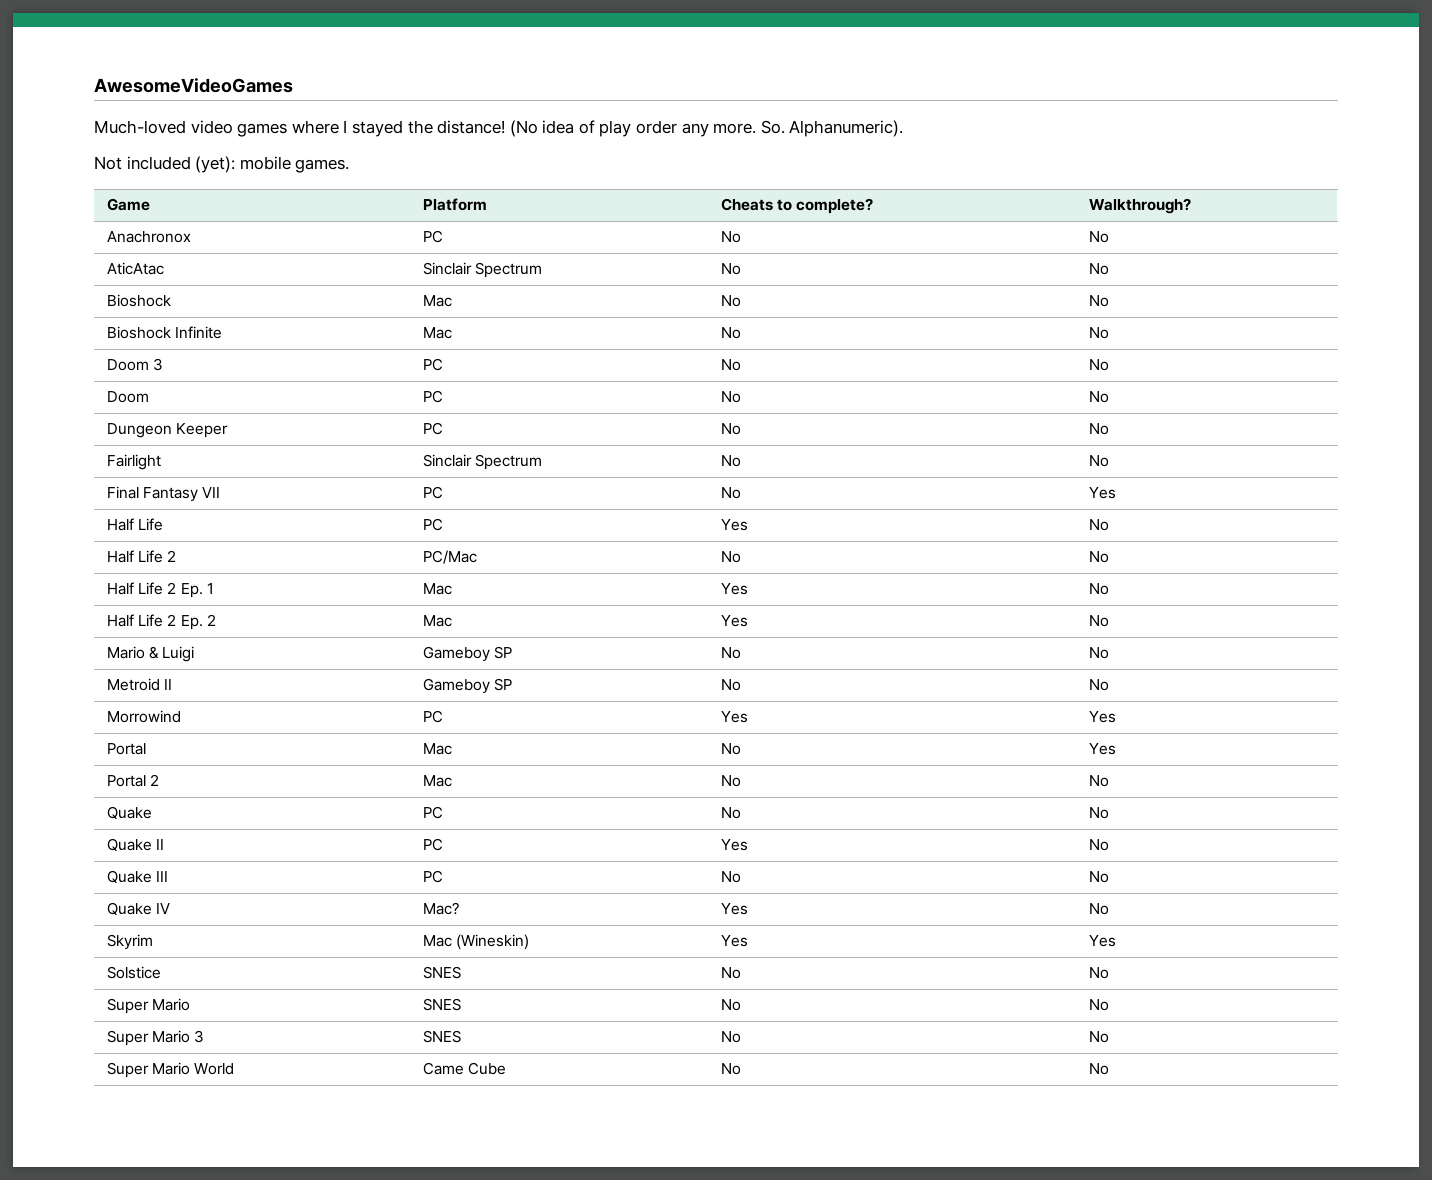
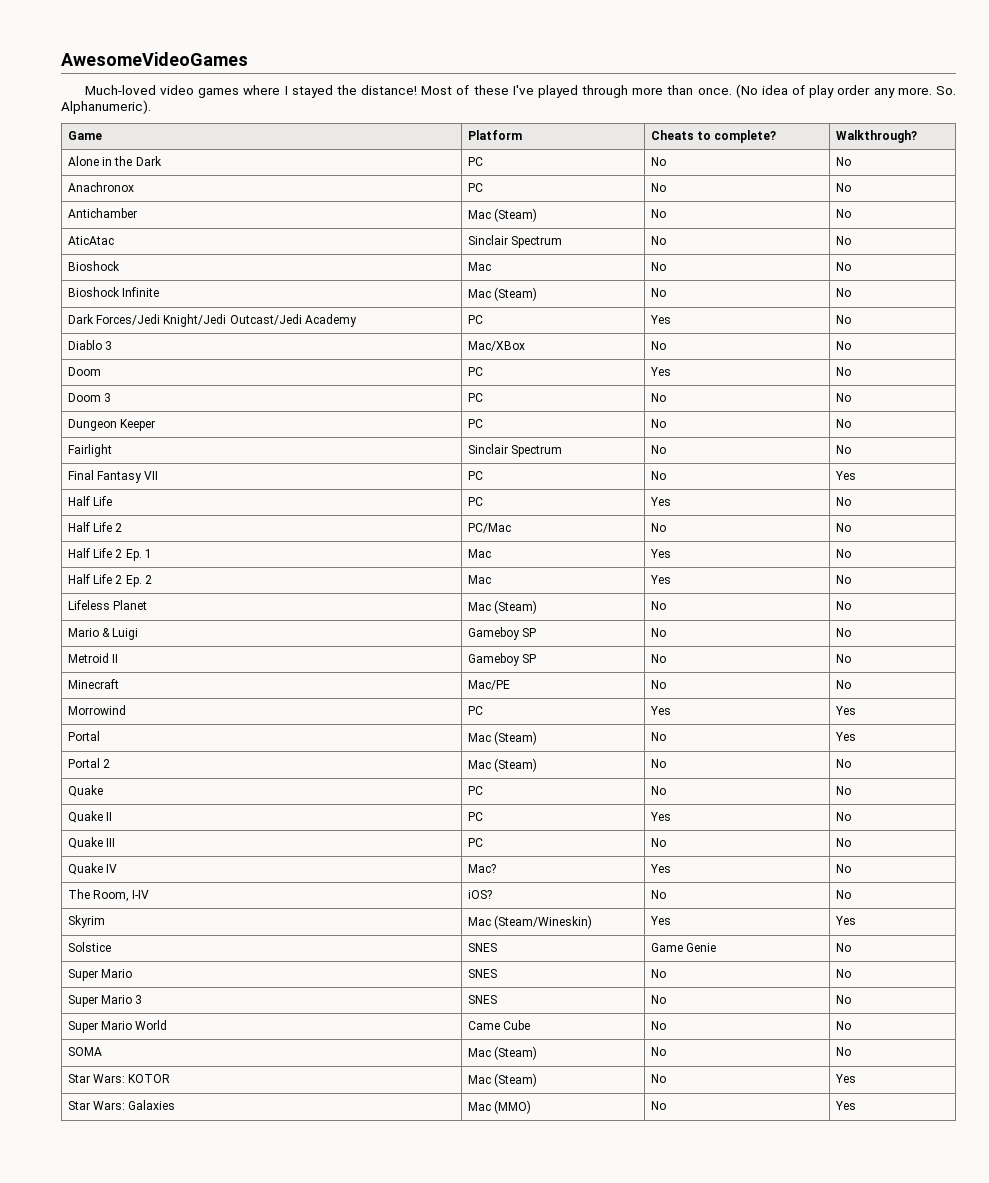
(506, 127) none -> [421,85,732,98] Most of these I've played through more than once.
[94,156,350,173] // Not included (yet): mobile games. -> (151, 107) none
(1192, 206) none -> [67,156,162,166] [467,157,483,166] [650,157,666,166] [835,157,851,166] // Alone in the Dark | PC | No | No
(1110, 237) none -> [67,208,137,218] [467,208,538,222] [650,209,666,218] [835,209,851,218] // Antichamber | Mac (Steam) | No | No
[721,327,742,339] [1089,327,1110,339] [107,358,164,371] [423,358,444,371] [721,359,742,371] [1089,359,1110,371] [107,391,150,403] | No | No // Doom 3 | PC | No | No // Doom -> [494,287,538,301] [650,288,666,297] [835,288,851,297] [67,314,357,327] [467,315,483,324] [649,315,671,324] [835,315,851,324] [67,340,113,350] [467,341,525,351] [650,341,666,350] [835,341,851,350] [67,367,101,376] [467,367,483,376] [649,367,671,376] [835,367,851,376] [67,393,112,402] (Steam) | No | No // Dark Forces/Jedi Knight/Jedi Outcast/Jedi Academy | PC | Yes | No // Diablo 3 | Mac/XBox | No | No // Doom | PC | Yes | No // Doom 3
(1110, 621) none -> [67,600,148,610] [467,600,538,614] [650,601,666,610] [835,601,851,610] // Lifeless Planet | Mac (Steam) | No | No
(1110, 685) none -> [67,679,119,689] [467,680,510,690] [650,680,666,689] [835,680,851,689] // Minecraft | Mac/PE | No | No
(453, 749) none -> [494,731,538,745] (Steam)
(453, 781) none -> [494,758,538,772] (Steam)
(1110, 909) none -> [67,889,150,902] [467,890,492,899] [650,890,666,899] [835,890,851,899] // The Room, I-IV | iOS? | No | No
[456,934,530,950] (Wineskin) -> [494,915,593,929] (Steam/Wineskin)
[721,967,742,979] No -> [650,943,717,952] Game Genie
(1110, 1069) none -> [67,1047,102,1056] [467,1046,538,1060] [650,1047,666,1056] [835,1047,851,1056] [67,1074,171,1083] [467,1073,538,1087] [650,1074,666,1083] [834,1074,856,1083] [67,1100,176,1110] [467,1100,532,1114] [650,1101,666,1110] [834,1101,856,1110] // SOMA | Mac (Steam) | No | No // Star Wars: KOTOR | Mac (Steam) | No | Yes // Star Wars: Galaxies | Mac (MMO) | No | Yes

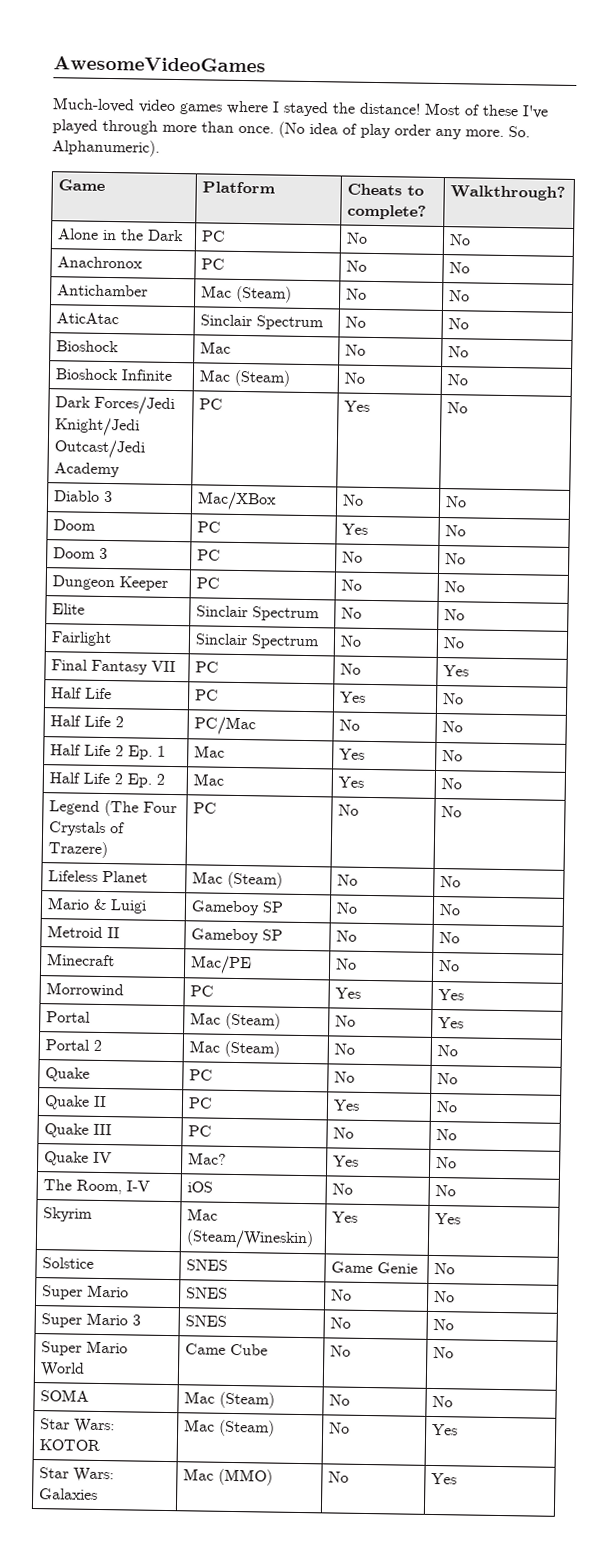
(851, 423) none -> [51,603,85,615] [195,605,320,622] [340,607,362,619] [443,609,465,621] // Elite | Sinclair Spectrum | No | No
(851, 579) none -> [48,799,177,817] [48,821,125,837] [47,841,108,859] [192,802,217,814] [337,804,359,816] [440,806,462,818] // Legend (The Four Crystals of Trazere) | PC | No | No
[132,890,150,899] [467,890,492,899] I-IV | iOS? -> [125,1180,150,1192] [186,1181,213,1193] I-V | iOS

